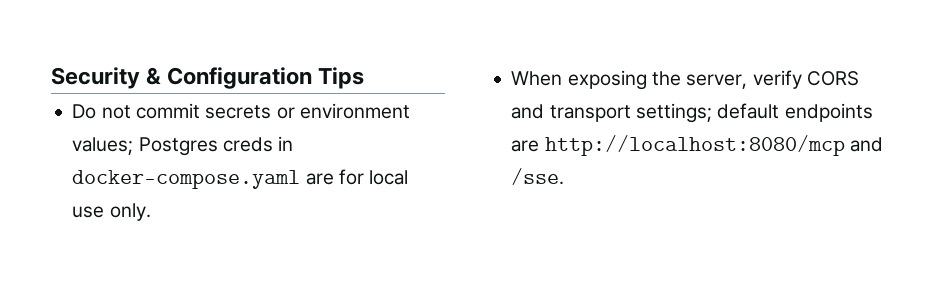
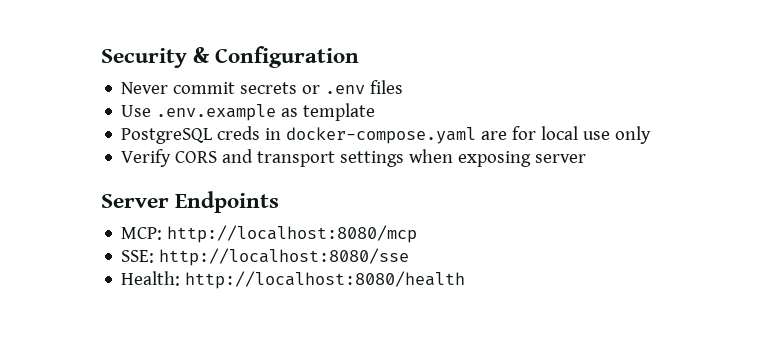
[318,67,365,89] [72,103,410,119] [72,137,218,156] Tips // Do not commit secrets or environment values; Postgres -> [121,80,404,94] [121,103,376,121] [121,128,213,144] // Never commit secrets or .env files // Use .env.example as template // PostgreSQL
[109,203,151,221] [511,70,859,90] [511,103,873,123] [511,135,883,156] [511,168,565,185] only. // When exposing the server, verify CORS and transport settings; default endpoints are http://localhost:8080/mcp and /sse. -> [615,126,652,144] [121,149,587,167] [101,191,280,213] [121,225,418,243] [121,248,410,266] [121,271,466,289] only // Verify CORS and transport settings when exposing server // Server Endpoints // MCP: http://localhost:8080/mcp // SSE: http://localhost:8080/sse // Health: http://localhost:8080/health

